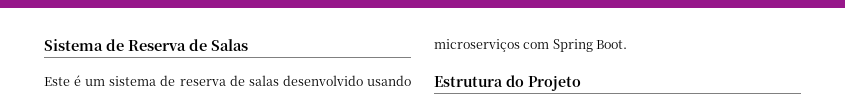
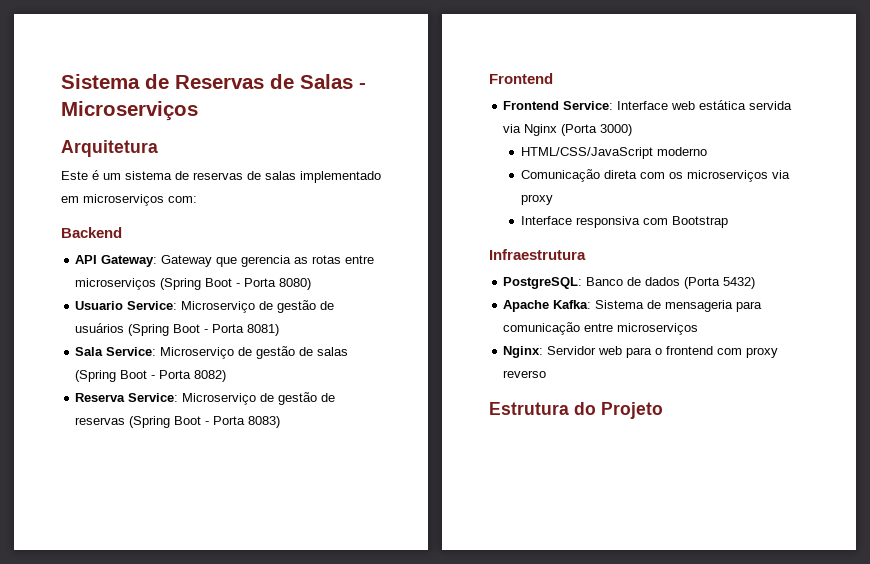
[44,39,186,51] Sistema de Reserva -> [61,74,264,89] Sistema de Reservas
(248, 45) none -> [359,83,366,89] [61,101,198,121] [61,140,158,157] - Microserviços // Arquitetura
[179,75,411,86] [434,39,628,52] reserva de salas desenvolvido usando microserviços com Spring Boot. -> [193,171,381,183] [61,194,197,206] [61,227,122,238] [75,255,375,267] [75,278,312,290] [75,300,335,313] [75,323,280,336] [75,346,349,359] [75,370,227,382] [75,392,336,405] [75,416,281,428] [489,73,553,84] [503,100,793,110] [503,124,633,136] [521,147,708,159] [521,169,791,182] [521,194,554,205] [521,216,729,228] [489,249,586,260] [503,277,756,289] [503,300,763,312] [503,322,699,335] [503,346,779,358] [503,370,547,378] reservas de salas implementado em microserviços com: // Backend // API Gateway: Gateway que gerencia as rotas entre microserviços (Spring Boot - Porta 8080) // Usuario Service: Microserviço de gestão de usuários (Spring Boot - Porta 8081) // Sala Service: Microserviço de gestão de salas (Spring Boot - Porta 8082) // Reserva Service: Microserviço de gestão de reservas (Spring Boot - Porta 8083) // Frontend // Frontend Service: Interface web estática servida via Nginx (Porta 3000) // HTML/CSS/JavaScript moderno // Comunicação direta com os microserviços via proxy // Interface responsiva com Bootstrap // Infraestrutura // PostgreSQL: Banco de dados (Porta 5432) // Apache Kafka: Sistema de mensageria para comunicação entre microserviços // Nginx: Servidor web para o frontend com proxy reverso

